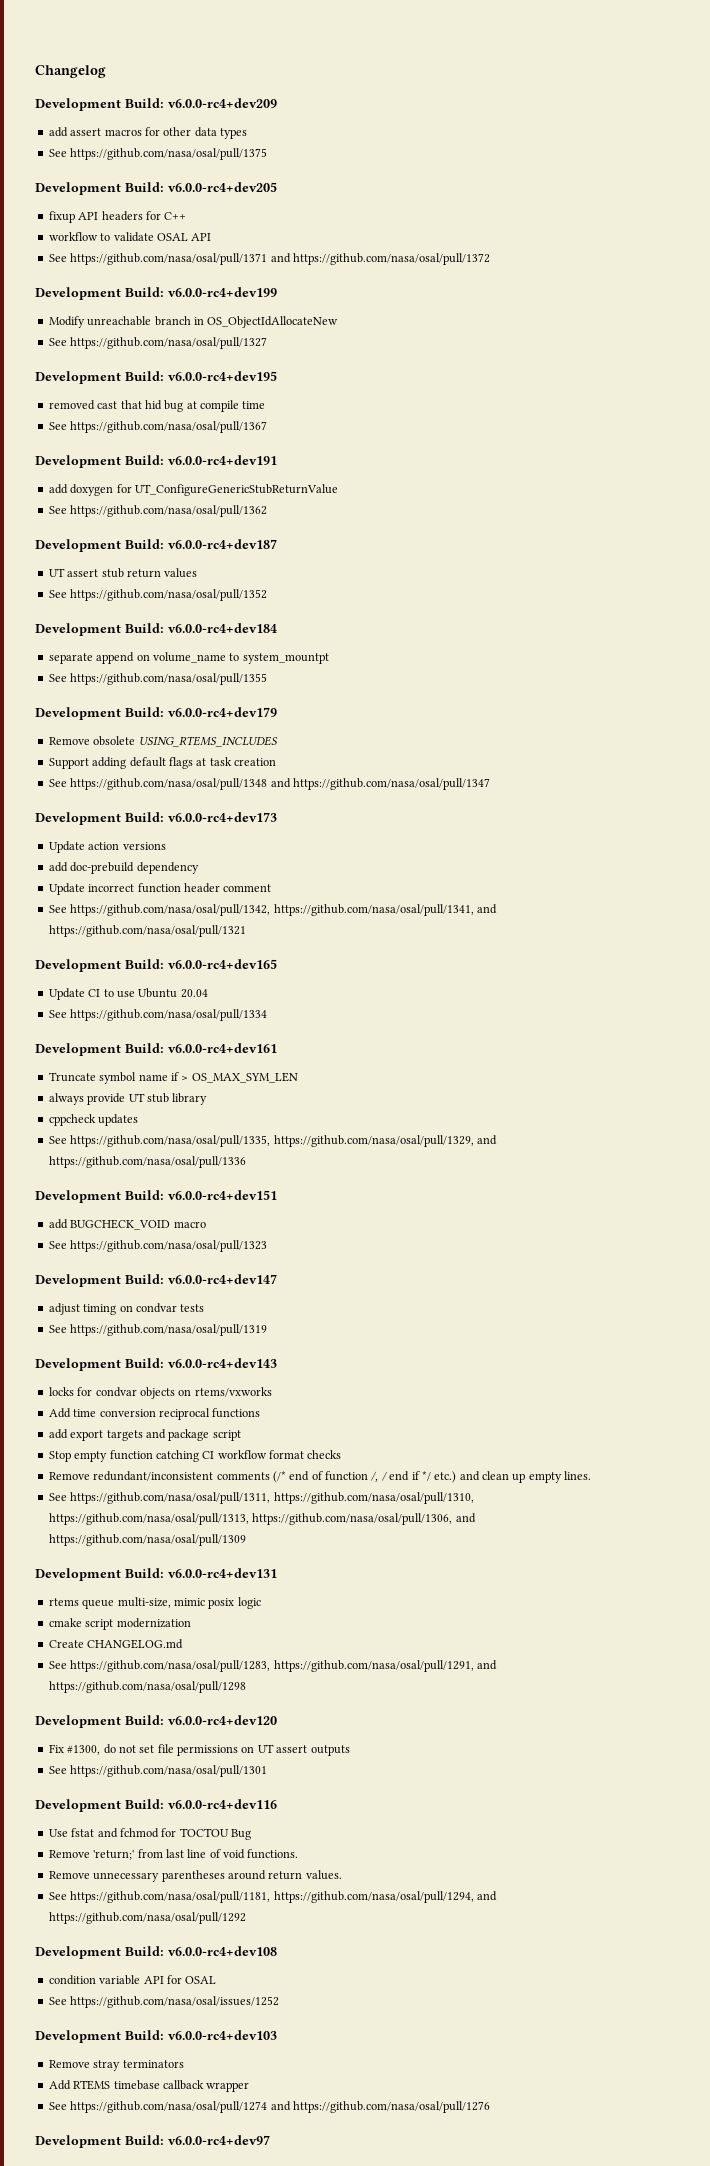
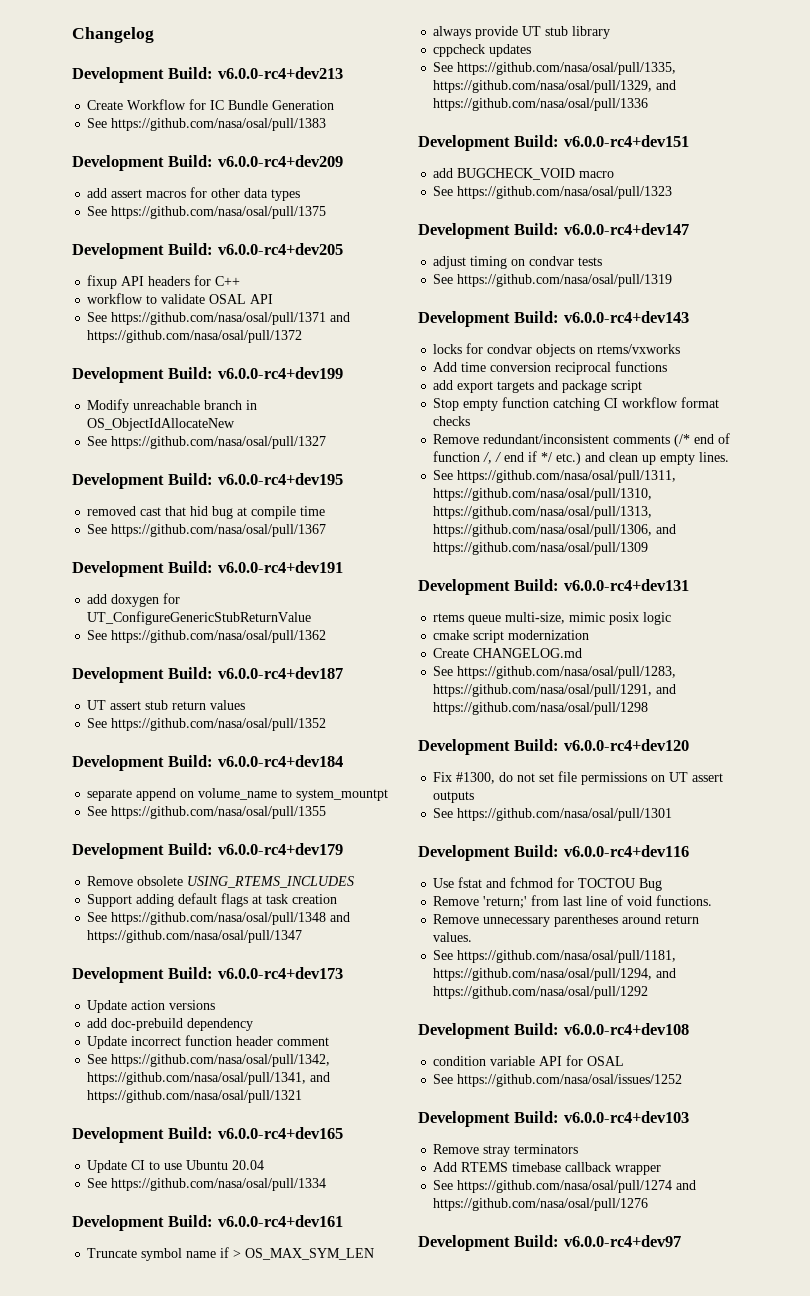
(106, 71) none -> [72,67,343,83] [87,99,335,110] [87,118,327,131] // Development Build: v6.0.0-rc4+dev213 // Create Workflow for IC Bundle Generation // See https://github.com/nasa/osal/pull/1383

